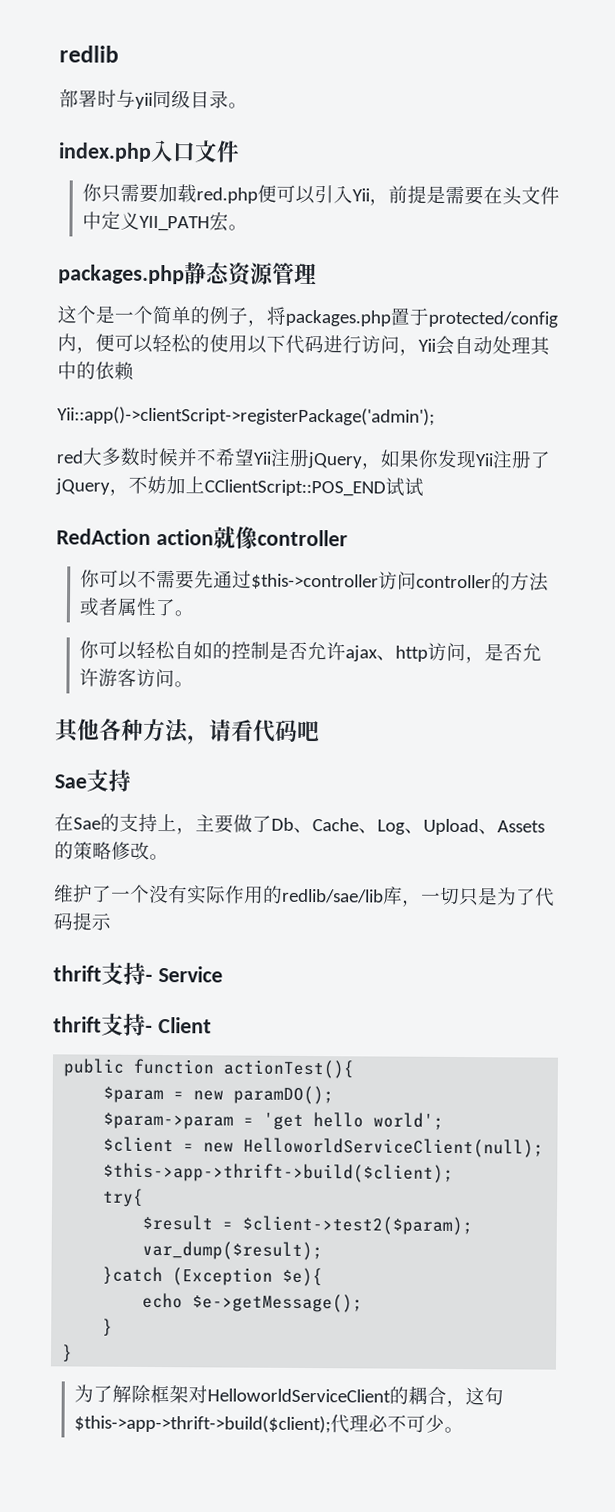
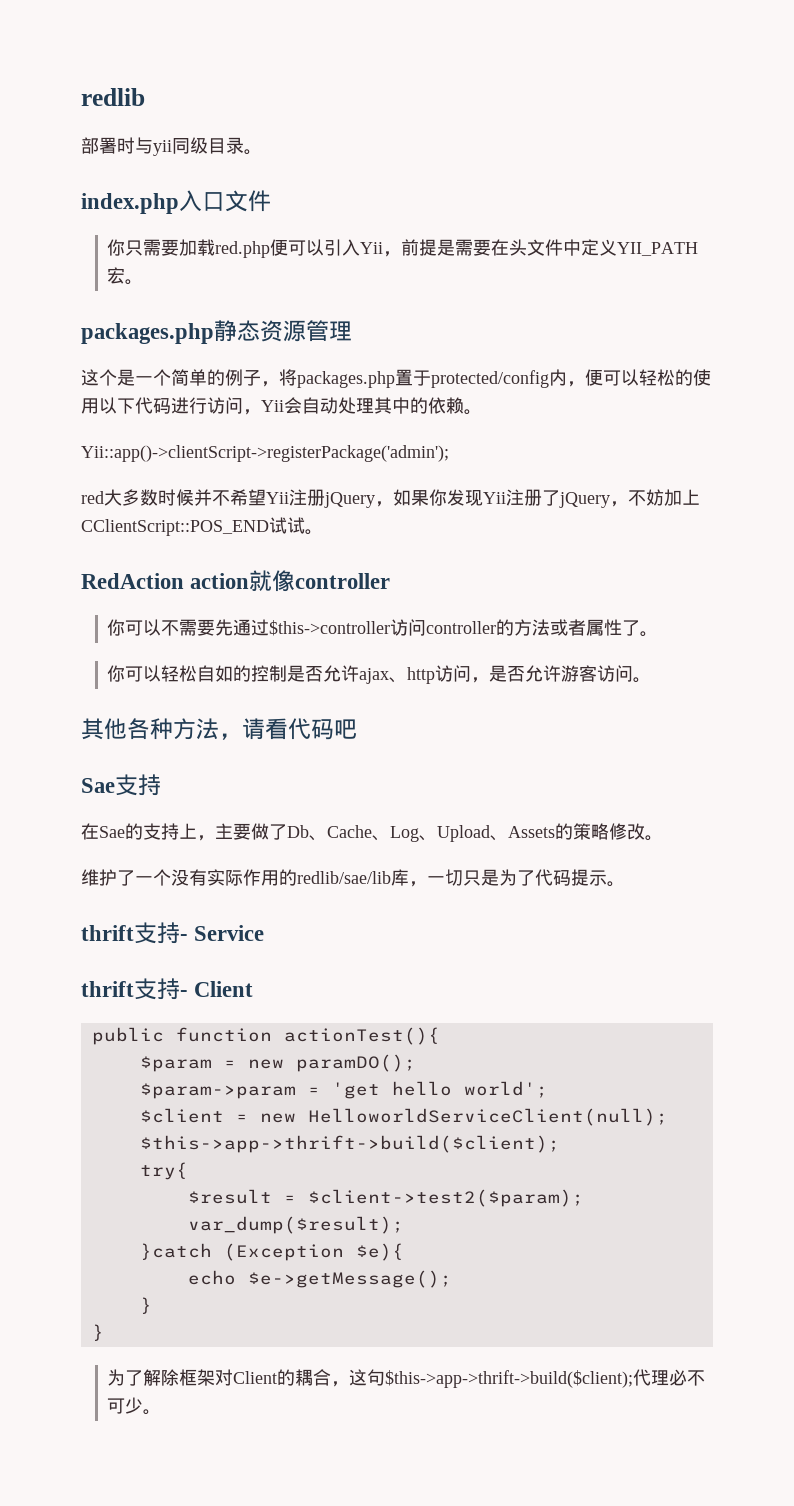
(134, 371) none -> [464,409,482,415] 。
(424, 487) none -> [305,529,323,535] 。
(111, 921) none -> [607,881,625,887] 。
[207,1388,392,1403] HelloworldServiceClient -> [233,1371,278,1384] Client

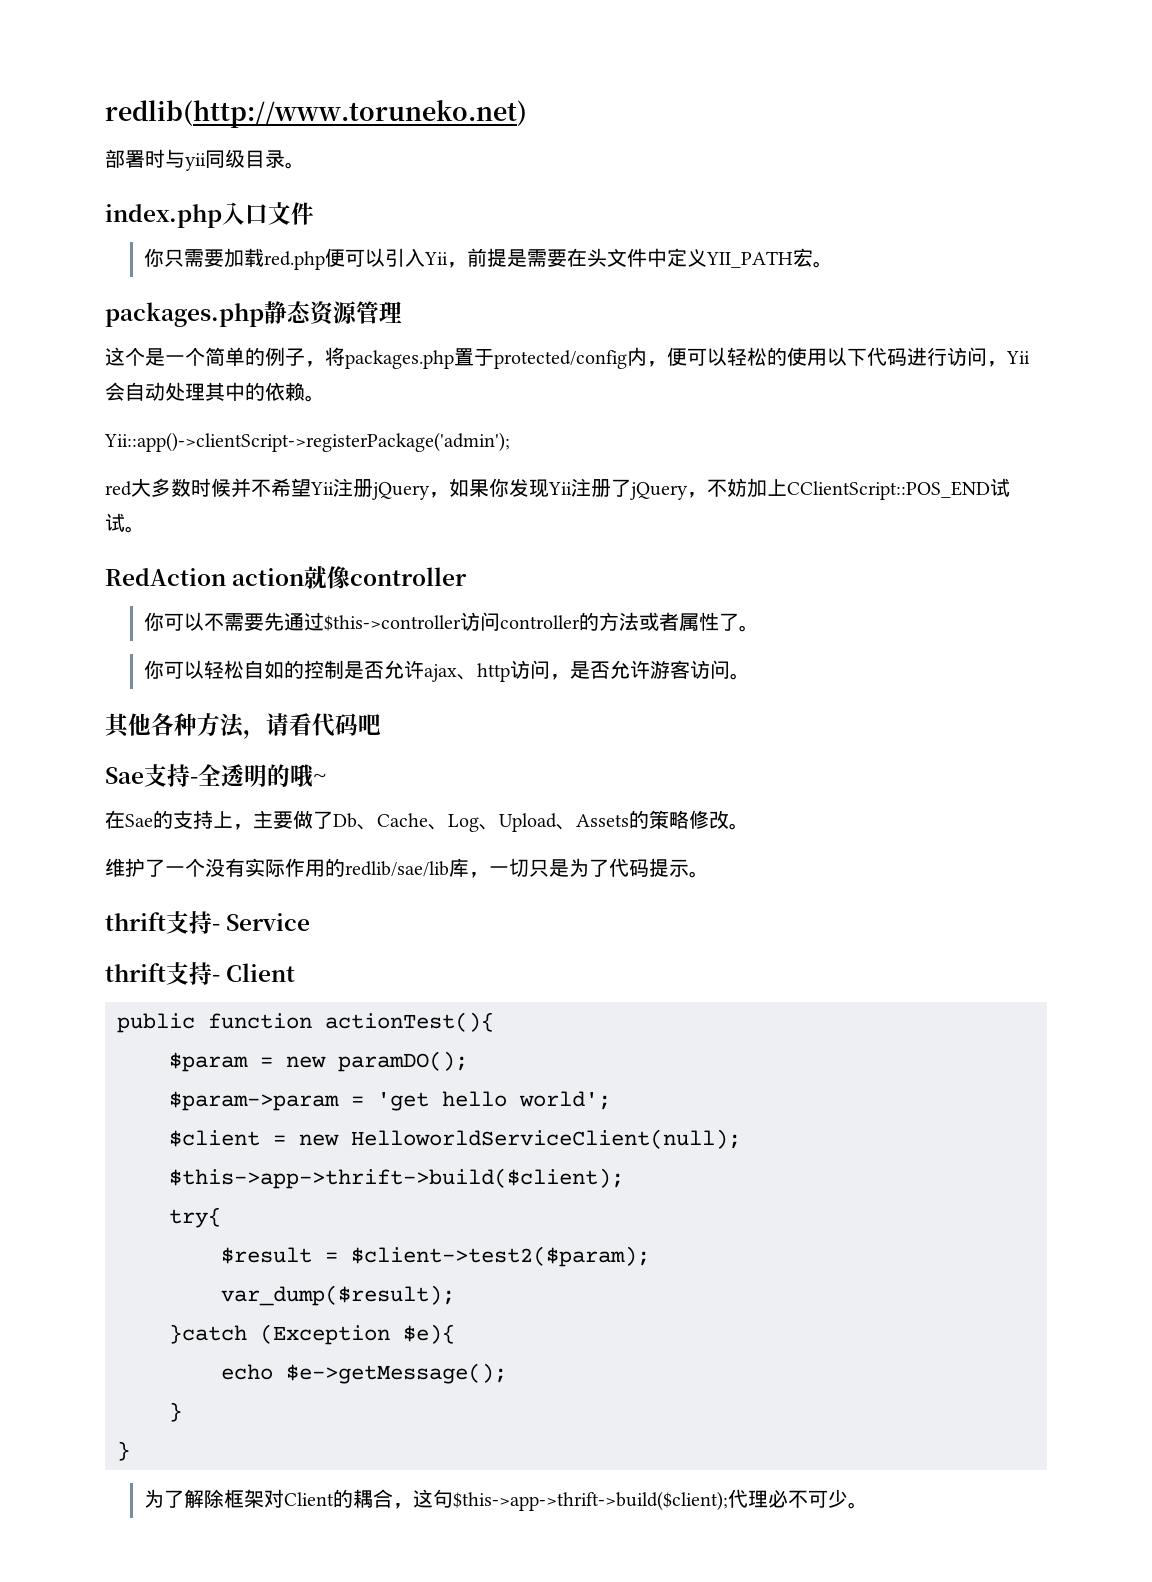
[81,88,145,106] redlib -> [105,100,527,128] redlib(http://www.toruneko.net)
(161, 785) none -> [190,764,327,788] -全透明的哦~

